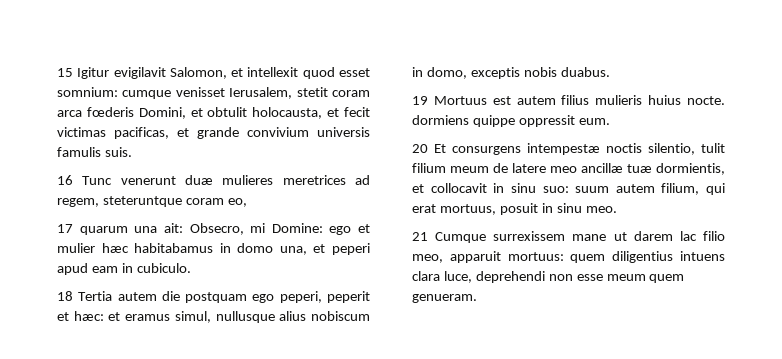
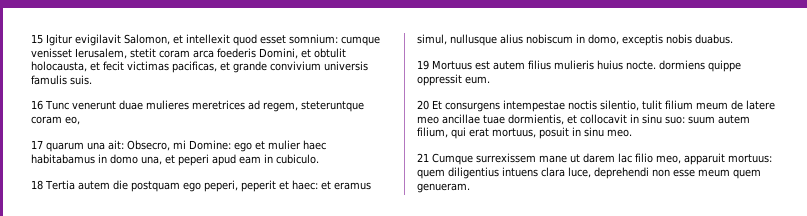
[86,107,134,117] fœderis -> [217,48,256,58] foederis
[185,175,213,185] duæ -> [118,100,143,110] duae
[101,243,129,253] hæc -> [303,140,326,150] haec
[73,311,104,321] hæc: -> [291,180,318,190] haec:
[527,143,600,155] intempestæ -> [503,100,565,112] intempestae
[581,163,652,173] ancillæ tuæ -> [442,114,505,124] ancillae tuae

